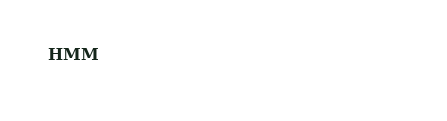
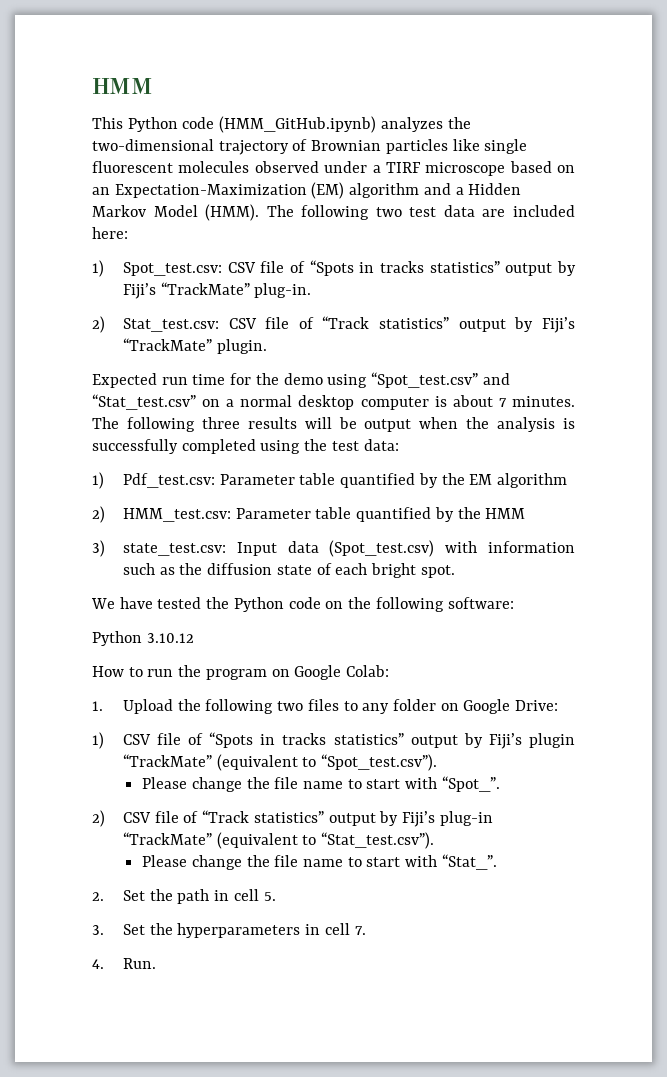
[48,48,99,60] HMM -> [92,78,153,94] [92,116,471,133] [92,139,528,155] [92,161,575,176] [92,182,522,199] [92,204,575,221] [92,227,128,239] [92,260,576,277] [122,282,312,299] [92,316,575,333] [122,338,267,354] [92,372,510,388] [92,394,575,410] [92,417,575,432] [92,439,399,454] [92,472,567,489] [92,506,526,523] [92,540,575,557] [122,563,455,578] [91,597,514,612] [92,631,194,646] [92,665,390,680] [92,699,559,714] [92,732,575,749] [122,754,438,771] [142,776,500,792] [92,810,493,827] [122,832,435,849] [142,854,497,870] [92,889,276,904] [92,923,366,938] [92,958,156,969] HMM // This Python code (HMM_GitHub.ipynb) analyzes the two-dimensional trajectory of Brownian particles like single fluorescent molecules observed under a TIRF microscope based on an Expectation-Maximization (EM) algorithm and a Hidden Markov Model (HMM). The following two test data are included here: // 1) Spot_test.csv: CSV file of “Spots in tracks statistics” output by Fiji’s “TrackMate” plug-in. // 2) Stat_test.csv: CSV file of “Track statistics” output by Fiji’s “TrackMate” plugin. // Expected run time for the demo using “Spot_test.csv” and “Stat_test.csv” on a normal desktop computer is about 7 minutes. The following three results will be output when the analysis is successfully completed using the test data: // 1) Pdf_test.csv: Parameter table quantified by the EM algorithm // 2) HMM_test.csv: Parameter table quantified by the HMM // 3) state_test.csv: Input data (Spot_test.csv) with information such as the diffusion state of each bright spot. // We have tested the Python code on the following software: // Python 3.10.12 // How to run the program on Google Colab: // 1. Upload the following two files to any folder on Google Drive: // 1) CSV file of “Spots in tracks statistics” output by Fiji’s plugin “TrackMate” (equivalent to “Spot_test.csv”). // Please change the file name to start with “Spot_”. // 2) CSV file of “Track statistics” output by Fiji’s plug-in “TrackMate” (equivalent to “Stat_test.csv”). // Please change the file name to start with “Stat_”. // 2. Set the path in cell 5. // 3. Set the hyperparameters in cell 7. // 4. Run.

